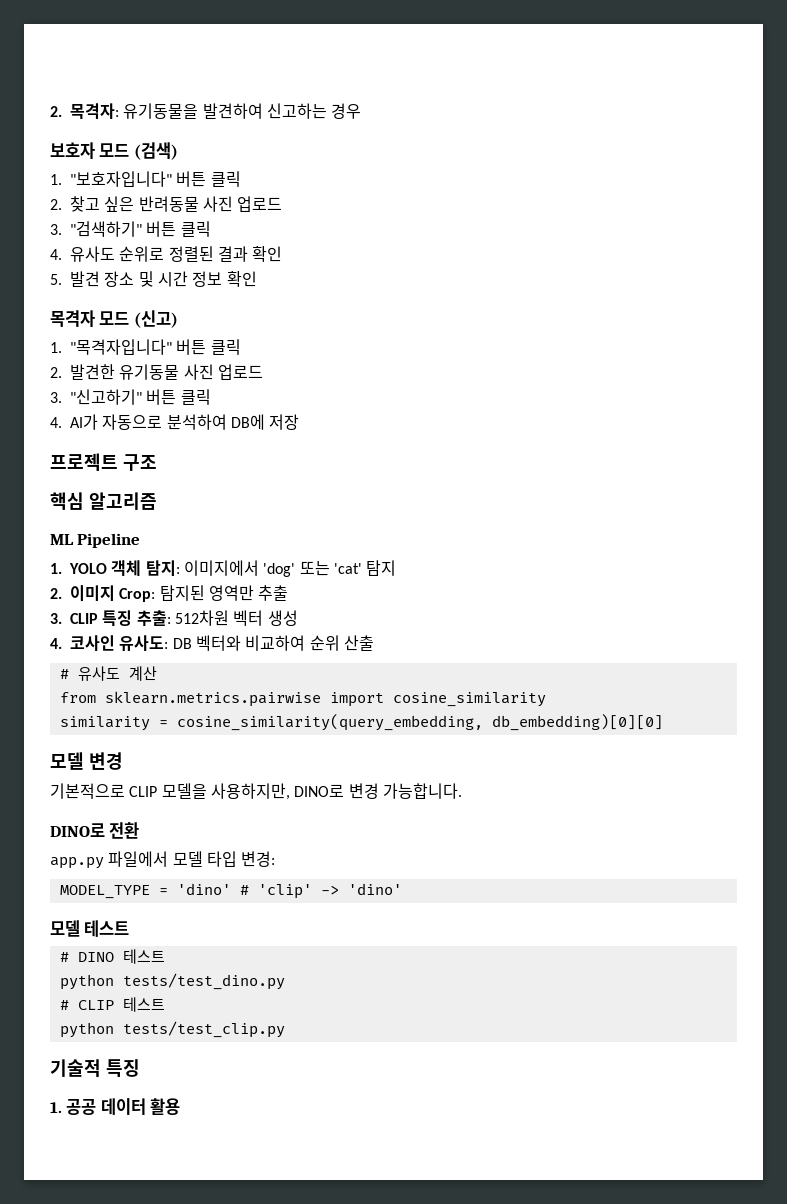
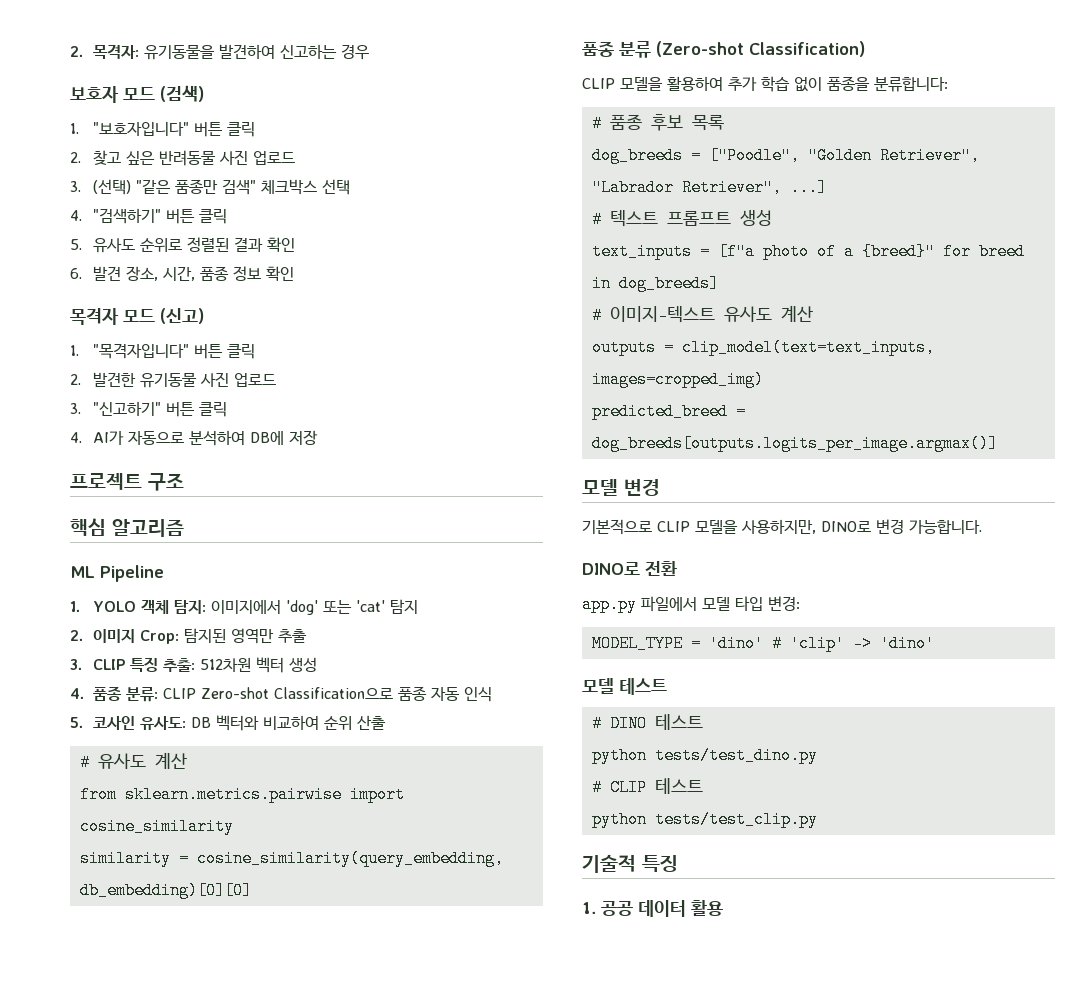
(62, 229) none -> [92,179,350,195] [70,210,82,221] (선택) "같은 품종만 검색" 체크박스 선택 // 4.
[50,249,62,260] 4. -> [70,239,82,250] 5.
[50,271,188,287] 5. 발견 장소 및 시간 -> [70,266,229,281] 6. 발견 장소, 시간, 품종
(62, 643) none -> [92,686,492,702] [70,717,83,728] 품종 분류: CLIP Zero-shot Classification으로 품종 자동 인식 // 5.
(663, 722) none -> [582,41,865,58] [582,76,948,92] [591,114,724,132] [591,147,980,164] [591,179,827,196] [591,210,772,228] [591,243,1025,260] [591,275,719,292] [591,305,813,324] [591,339,935,356] [591,371,764,388] [591,403,746,420] [591,435,998,452] // 품종 분류 (Zero-shot Classification) // CLIP 모델을 활용하여 추가 학습 없이 품종을 분류합니다: // # 품종 후보 목록 // dog_breeds = ["Poodle", "Golden Retriever", "Labrador Retriever", ...] // # 텍스트 프롬프트 생성 // text_inputs = [f"a photo of a {breed}" for breed in dog_breeds] // # 이미지-텍스트 유사도 계산 // outputs = clip_model(text=text_inputs, images=cropped_img) // predicted_breed = dog_breeds[outputs.logits_per_image.argmax()]

